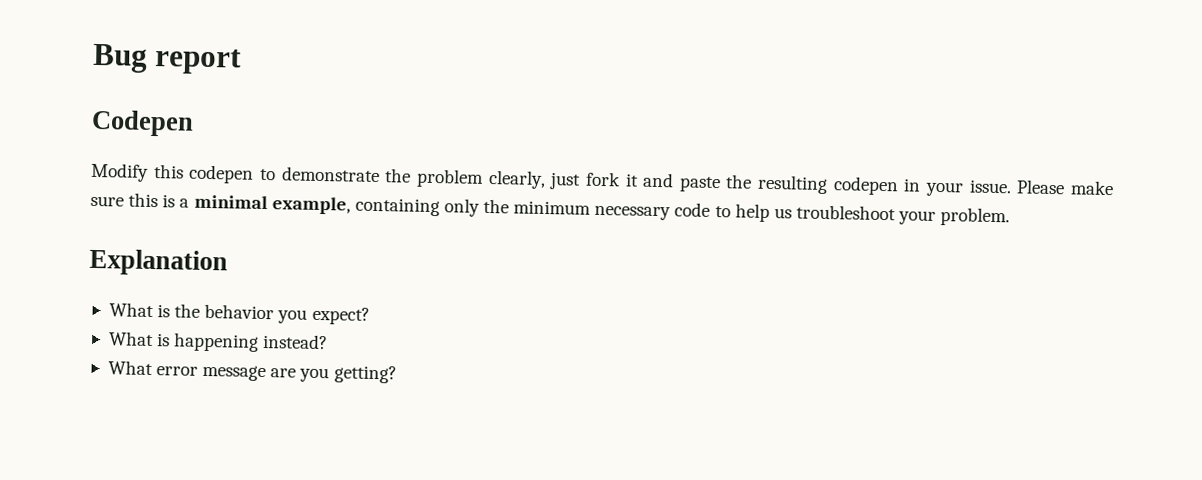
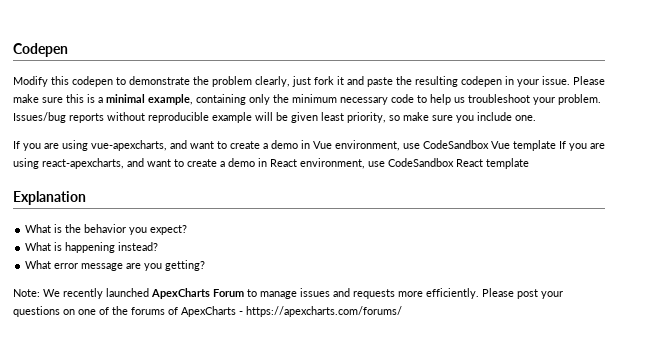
[92,43,243,75] Bug report // -> (13, 50) none
(1011, 217) none -> [13,112,536,123] [13,140,605,151] [13,158,529,169] Issues/bug reports without reproducible example will be given least priority, so make sure you include one. // If you are using vue-apexcharts, and want to create a demo in Vue environment, use CodeSandbox Vue template If you are using react-apexcharts, and want to create a demo in React environment, use CodeSandbox React template
(397, 374) none -> [13,288,563,299] [13,306,402,317] // Note: We recently launched ApexCharts Forum to manage issues and requests more efficiently. Please post your questions on one of the forums of ApexCharts - https://apexcharts.com/forums/

